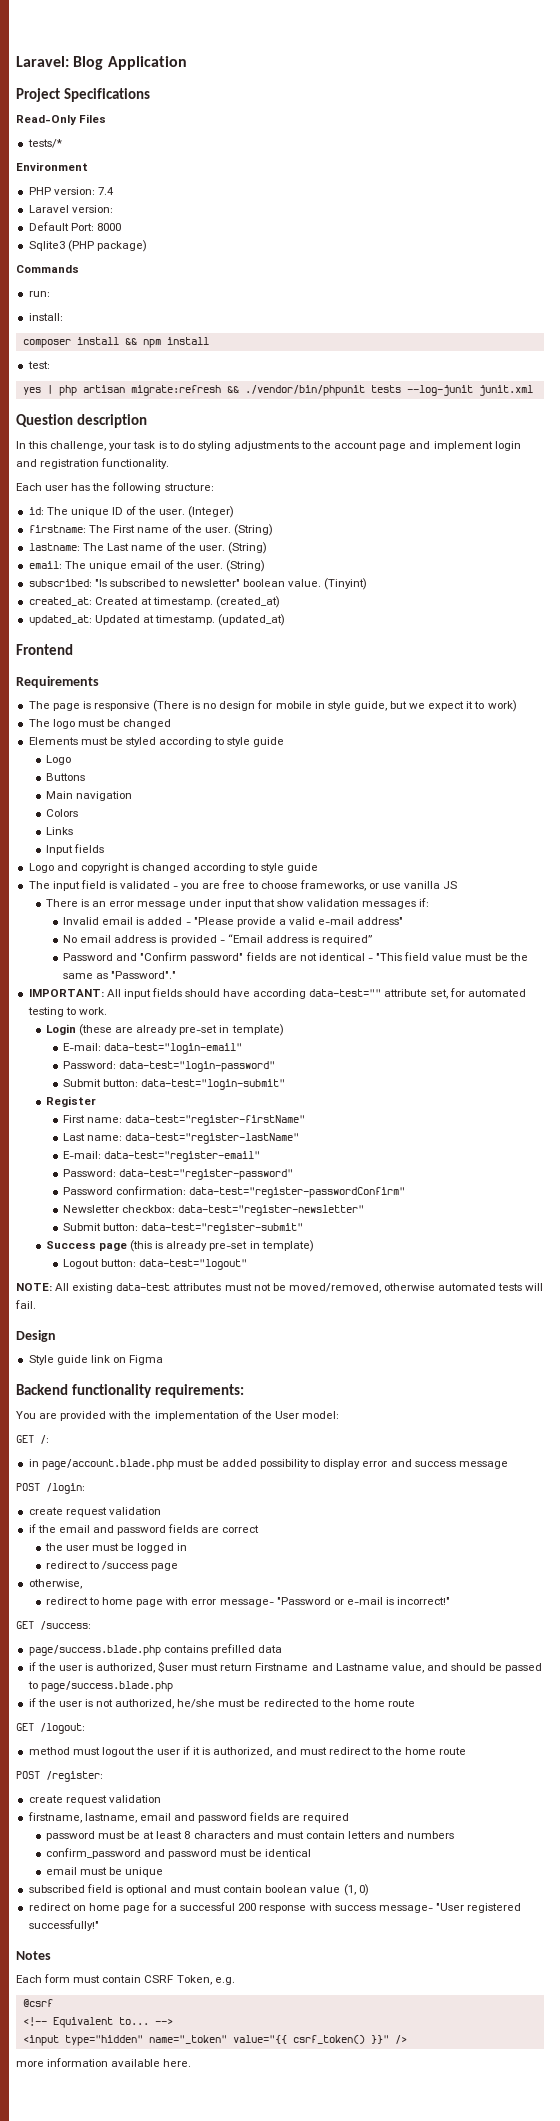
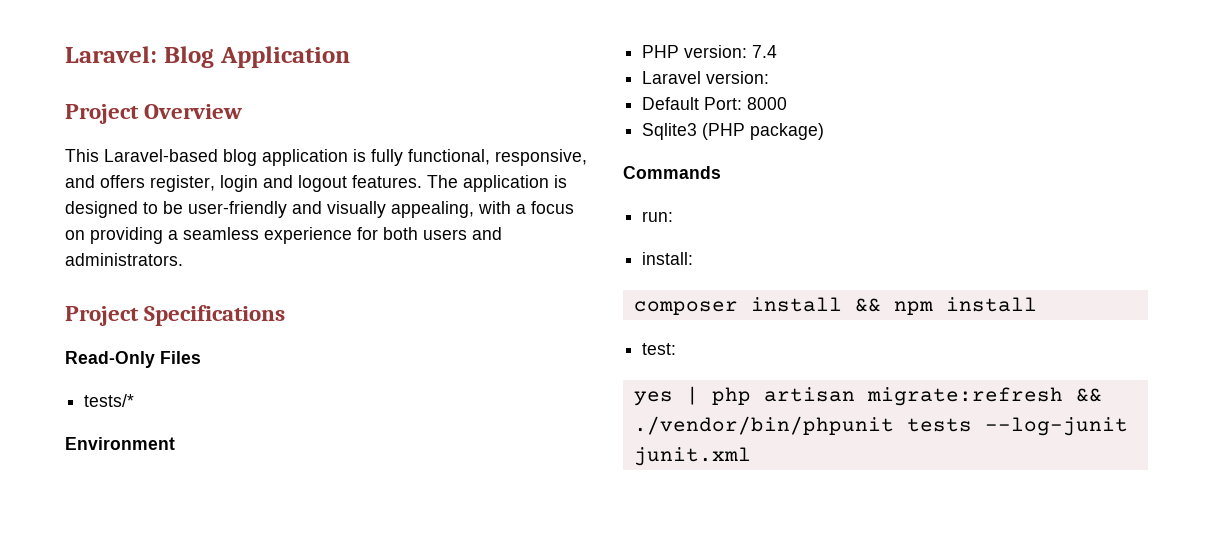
(187, 63) none -> [65,104,243,124] [65,149,587,166] [65,175,567,192] [65,201,574,218] [65,227,502,244] [65,253,183,266] // Project Overview // This Laravel-based blog application is fully functional, responsive, and offers register, login and logout features. The application is designed to be user-friendly and visually appealing, with a focus on providing a seamless experience for both users and administrators.
[16,414,147,428] [16,441,521,451] [16,458,170,469] [16,482,214,493] [28,506,235,518] [28,524,274,536] [28,542,268,554] [28,560,266,572] [28,578,368,590] [28,596,281,608] [28,614,286,626] [16,644,73,655] [16,676,99,688] [28,700,517,712] [28,719,172,729] [28,737,285,747] [45,755,71,765] [45,773,85,781] [45,791,133,801] [45,809,78,817] [45,827,73,835] [45,844,105,855] [28,863,319,873] [28,880,458,891] [45,898,430,909] [63,917,404,927] [63,934,373,945] [63,952,528,963] [63,971,177,979] [28,988,526,999] [27,1007,107,1017] [45,1024,284,1036] [63,1043,243,1054] [63,1061,276,1072] [63,1079,286,1090] [45,1096,96,1107] [63,1115,306,1126] [63,1133,300,1144] [63,1151,261,1162] [63,1169,294,1180] [63,1186,406,1198] [63,1205,365,1216] [63,1223,304,1234] [45,1240,314,1252] [63,1259,248,1270] [16,1283,544,1293] [15,1300,36,1309] [16,1330,56,1342] [28,1355,164,1365] [16,1384,244,1398] [16,1410,339,1421] [16,1435,49,1444] [28,1459,508,1470] [16,1483,85,1494] [28,1507,161,1517] [28,1524,260,1535] [44,1543,188,1553] [45,1561,179,1571] [28,1579,82,1589] [45,1597,451,1607] [16,1621,91,1630] [28,1644,282,1656] [28,1661,543,1673] [27,1681,173,1692] [28,1698,416,1709] [16,1723,85,1734] [28,1746,467,1757] [16,1771,103,1782] [28,1795,161,1805] [27,1812,350,1823] [45,1831,455,1841] [45,1848,312,1859] [45,1867,164,1877] [28,1884,369,1896] [28,1902,522,1913] [28,1920,99,1931] [16,1951,51,1960] [16,1974,235,1985] [22,1999,53,2007] [22,2017,173,2028] [22,2035,407,2046] [16,2058,192,2067] // Question description // In this challenge, your task is to do styling adjustments to the account page and implement login and registration functionality. // Each user has the following structure: // id: The unique ID of the user. (Integer) // firstname: The First name of the user. (String) // lastname: The Last name of the user. (String) // email: The unique email of the user. (String) // subscribed: "Is subscribed to newsletter" boolean value. (Tinyint) // created_at: Created at timestamp. (created_at) // updated_at: Updated at timestamp. (updated_at) // Frontend // Requirements // The page is responsive (There is no design for mobile in style guide, but we expect it to work) // The logo must be changed // Elements must be styled according to style guide // Logo // Buttons // Main navigation // Colors // Links // Input fields // Logo and copyright is changed according to style guide // The input field is validated - you are free to choose frameworks, or use vanilla JS // There is an error message under input that show validation messages if: // Invalid email is added - "Please provide a valid e-mail address" // No email address is provided - “Email address is required” // Password and "Confirm password" fields are not identical - "This field value must be the same as "Password"." // IMPORTANT: All input fields should have according data-test="" attribute set, for automated testing to work. // Login (these are already pre-set in template) // E-mail: data-test="login-email" // Password: data-test="login-password" // Submit button: data-test="login-submit" // Register // First name: data-test="register-firstName" // Last name: data-test="register-lastName" // E-mail: data-test="register-email" // Password: data-test="register-password" // Password confirmation: data-test="register-passwordConfirm" // Newsletter checkbox: data-test="register-newsletter" // Submit button: data-test="register-submit" // Success page (this is already pre-set in template) // Logout button: data-test="logout" // NOTE: All existing data-test attributes must not be moved/removed, otherwise automated tests will fail. // Design // Style guide link on Figma // Backend functionality requirements: // You are provided with the implementation of the User model: // GET /: // in page/account.blade.php must be added possibility to display error and success message // POST /login: // create request validation // if the email and password fields are correct // the user must be logged in // redirect to /success page // otherwise, // redirect to home page with error message- "Password or e-mail is incorrect!" // GET /success: // page/success.blade.php contains prefilled data // if the user is authorized, $user must return Firstname and Lastname value, and should be passed to page/success.blade.php // if the user is not authorized, he/she must be redirected to the home route // GET /logout: // method must logout the user if it is authorized, and must redirect to the home route // POST /register: // create request validation // firstname, lastname, email and password fields are required // password must be at least 8 characters and must contain letters and numbers // confirm_password and password must be identical // email must be unique // subscribed field is optional and must contain boolean value (1, 0) // redirect on home page for a successful 200 response with success message- "User registered successfully!" // Notes // Each form must contain CSRF Token, e.g. // @csrf // <!-- Equivalent to... --> // <input type="hidden" name="_token" value="{{ csrf_token() }}" /> // more information available here. -> (751, 456) none

